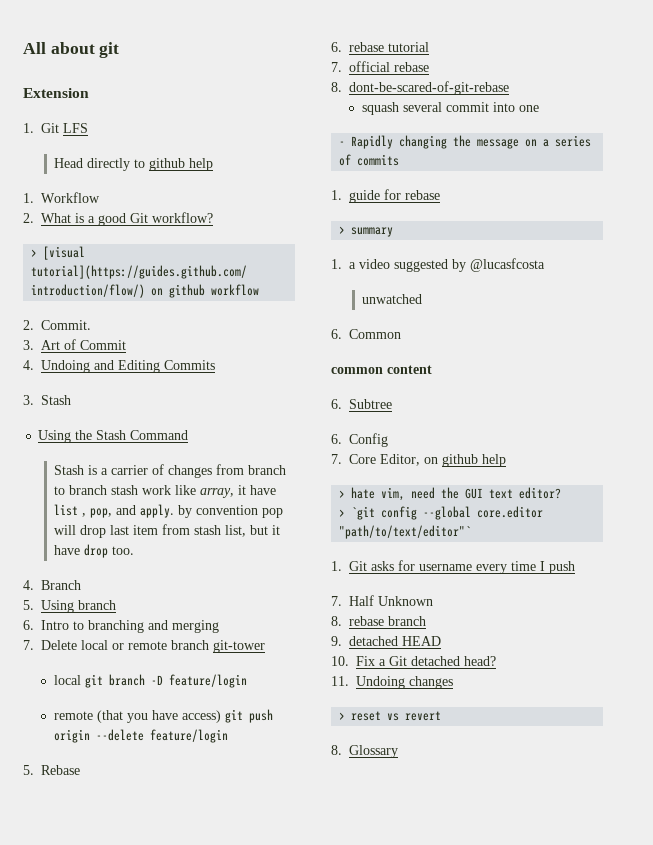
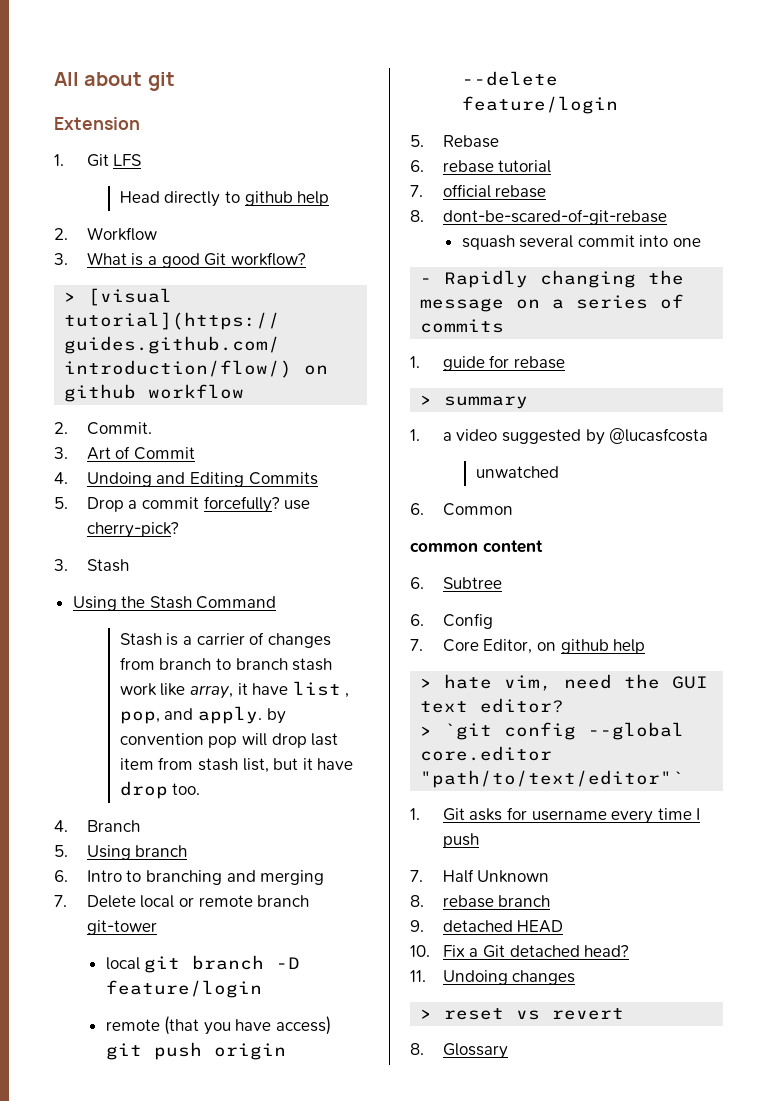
[23,193,34,203] 1. -> [54,228,68,240] 2.
[23,213,34,223] 2. -> [54,253,68,265] 3.
(215, 365) none -> [54,496,311,513] [86,522,179,538] // 5. Drop a commit forcefully? use cherry-pick?

